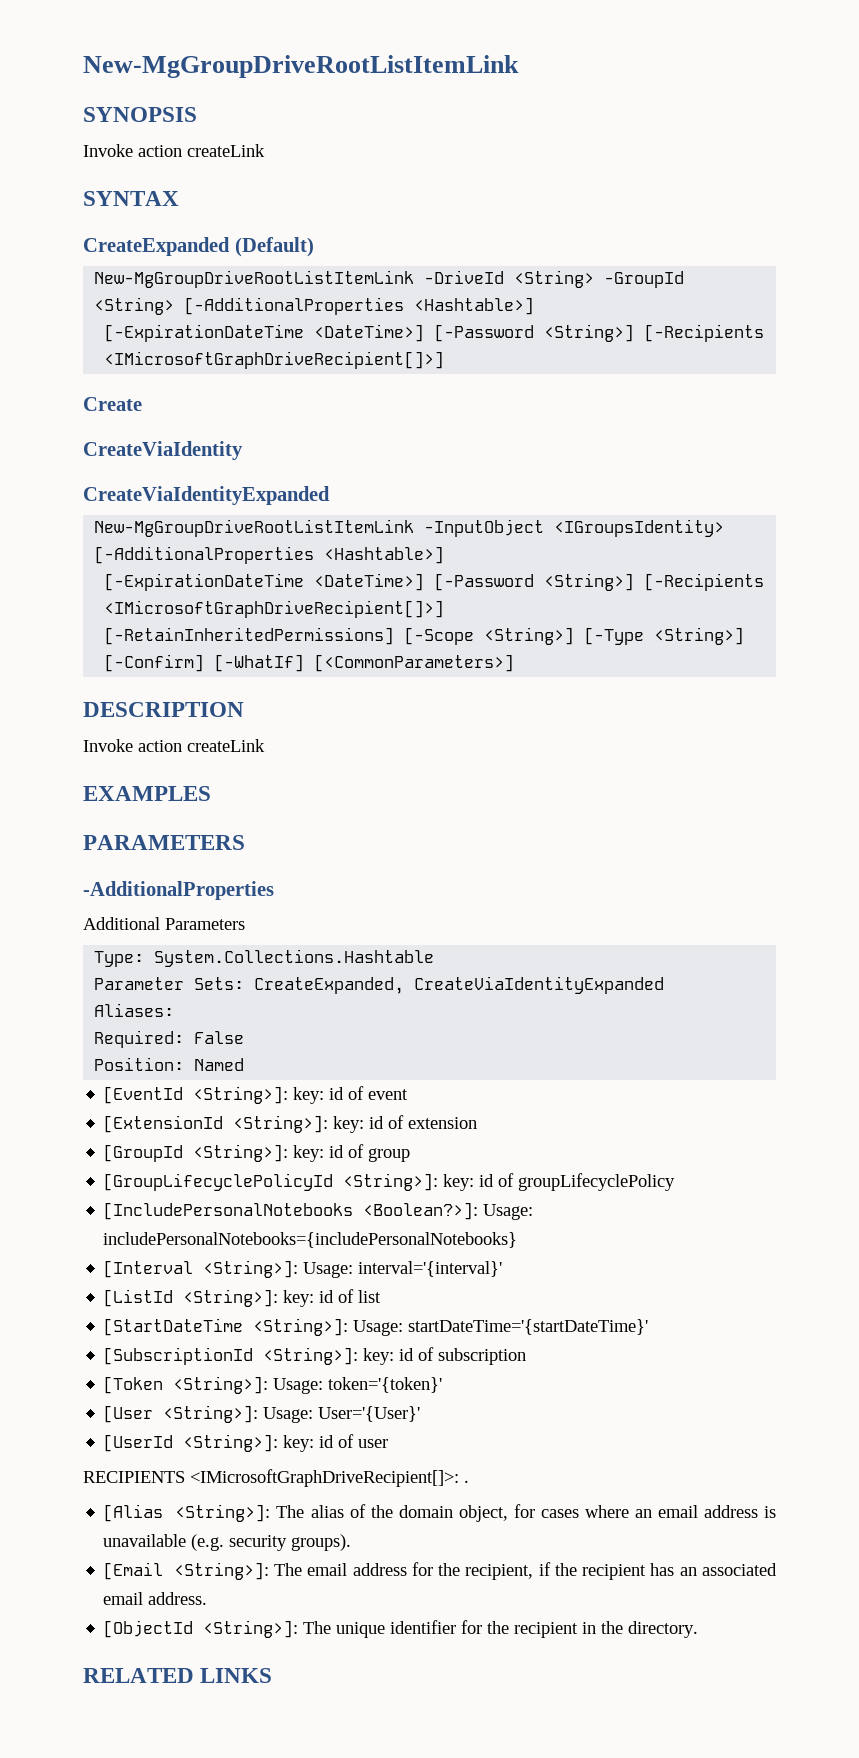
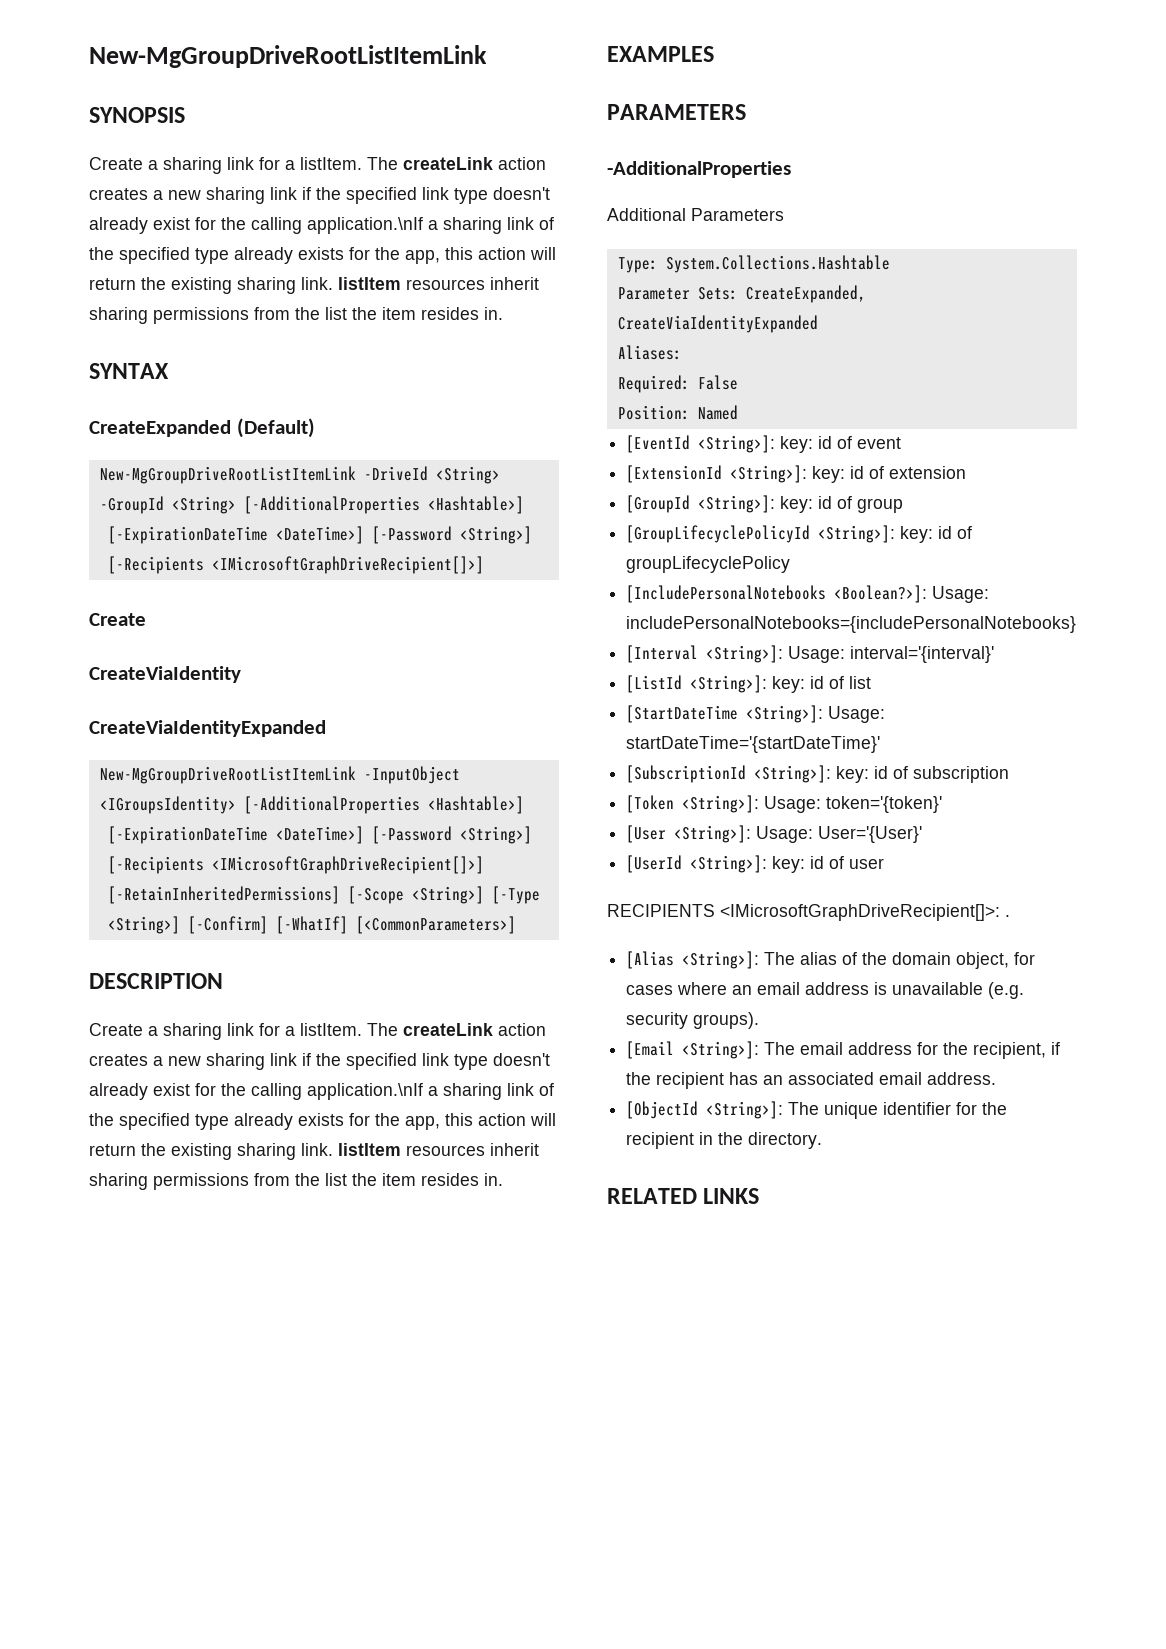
[83,144,265,157] Invoke action createLink -> [89,157,546,174] [89,187,550,204] [89,217,554,234] [89,247,556,264] [89,277,539,294] [89,307,503,324] Create a sharing link for a listItem. The createLink action creates a new sharing link if the specified link type doesn't already exist for the calling application.\nIf a sharing link of the specified type already exists for the app, this action will return the existing sharing link. listItem resources inherit sharing permissions from the list the item resides in.
[83,739,265,752] Invoke action createLink -> [89,1023,546,1040] [89,1053,550,1070] [89,1083,554,1100] [89,1113,556,1130] [89,1143,539,1160] [89,1173,503,1190] Create a sharing link for a listItem. The createLink action creates a new sharing link if the specified link type doesn't already exist for the calling application.\nIf a sharing link of the specified type already exists for the app, this action will return the existing sharing link. listItem resources inherit sharing permissions from the list the item resides in.

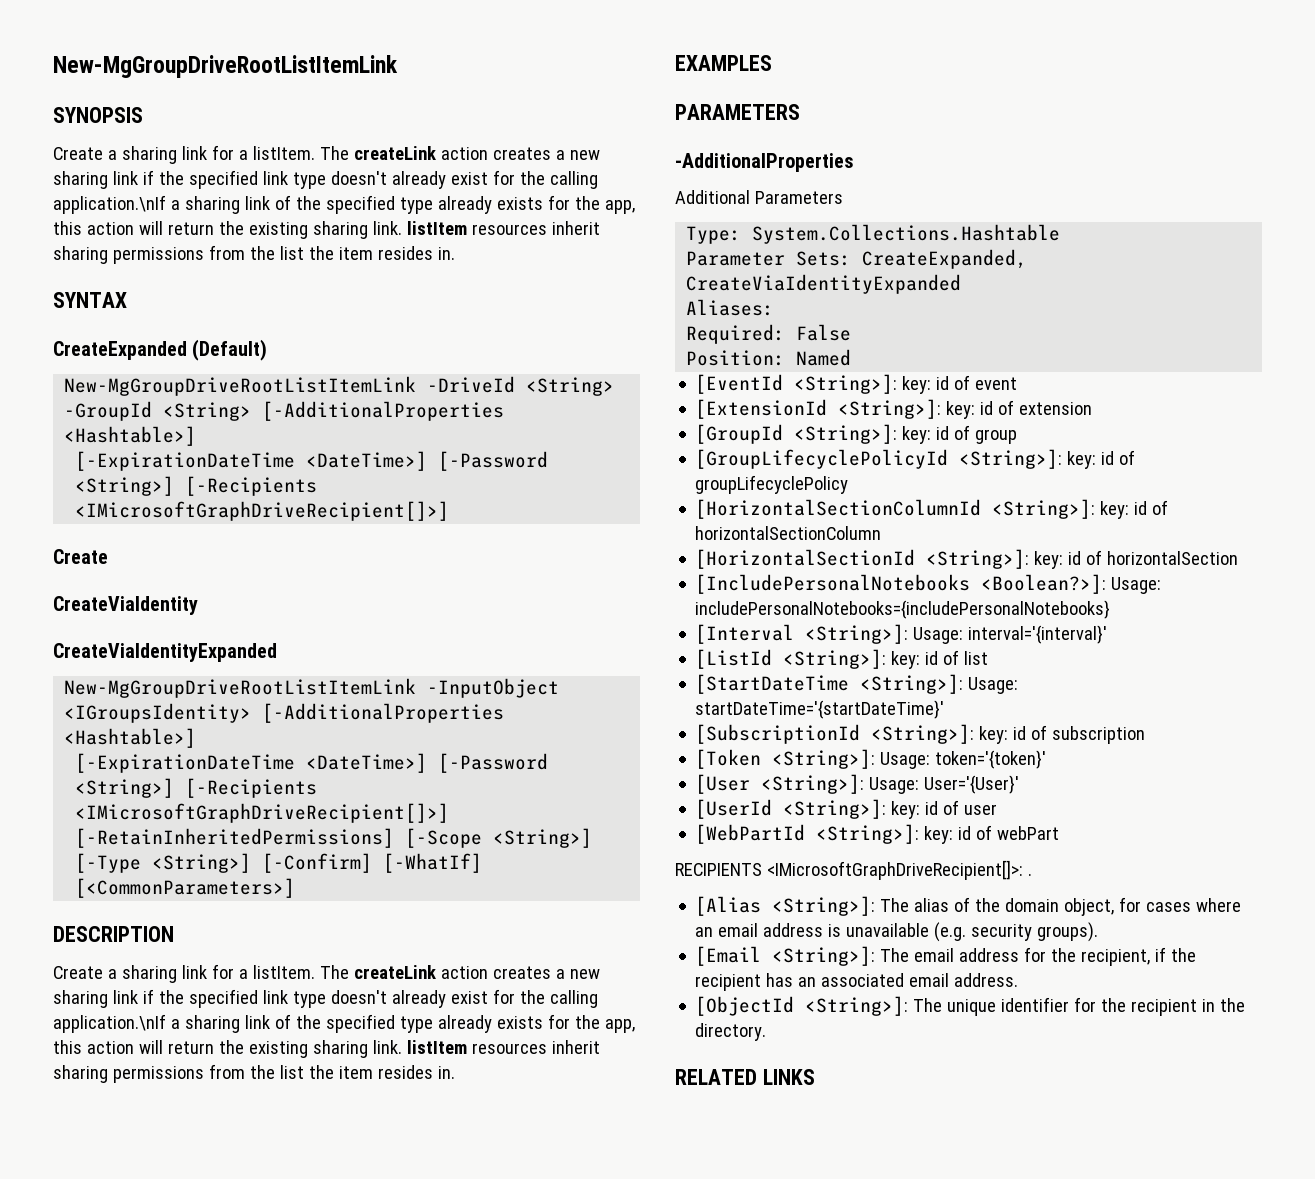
(791, 564) none -> [695,499,1169,519] [695,526,882,540] [695,549,1239,569] // [HorizontalSectionColumnId <String>]: key: id of horizontalSectionColumn // [HorizontalSectionId <String>]: key: id of horizontalSection
(885, 863) none -> [695,824,1060,844] // [WebPartId <String>]: key: id of webPart

